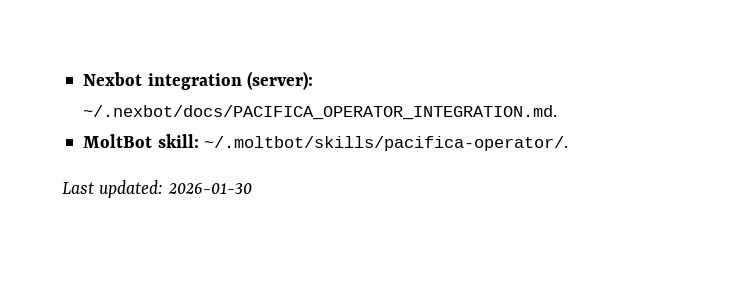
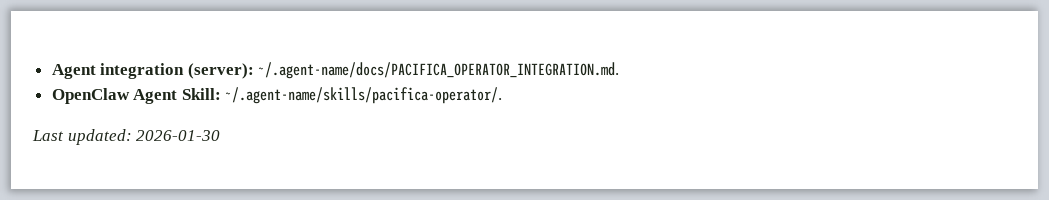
[83,72,143,86] Nexbot -> [51,64,96,79] Agent
[83,105,558,120] [83,134,568,151] ~/.nexbot/docs/PACIFICA_OPERATOR_INTEGRATION.md. // MoltBot skill: ~/.moltbot/skills/pacifica-operator/. -> [258,62,620,79] [51,87,503,104] ~/.agent-name/docs/PACIFICA_OPERATOR_INTEGRATION.md. // OpenClaw Agent Skill: ~/.agent-name/skills/pacifica-operator/.

